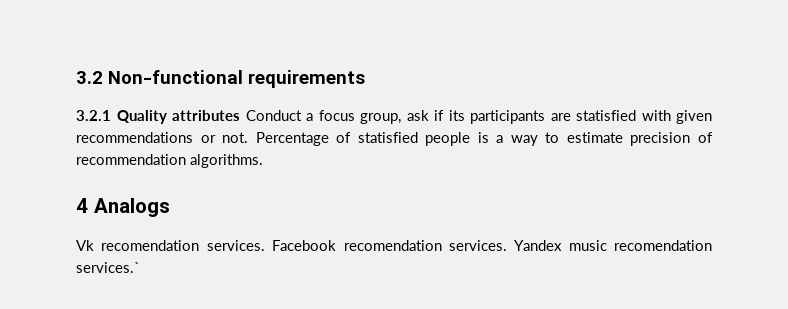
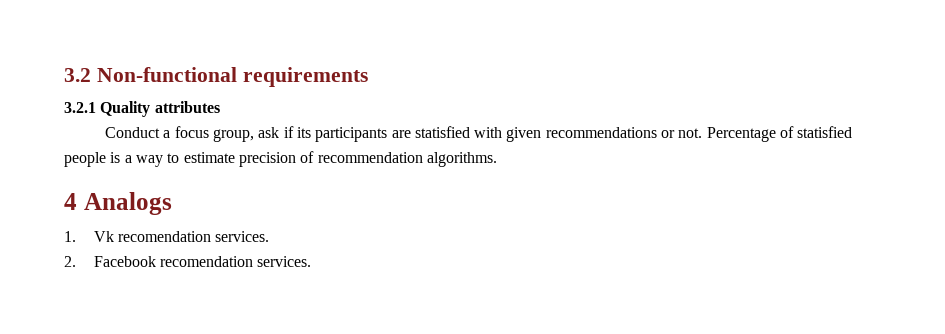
(240, 115) none -> (220, 107) //
(170, 207) none -> [64,231,76,242] 1.
(265, 245) none -> [64,256,76,267] // 2.
[514,240,712,251] [76,262,140,273] Yandex music recomendation services.` -> (312, 261) none

